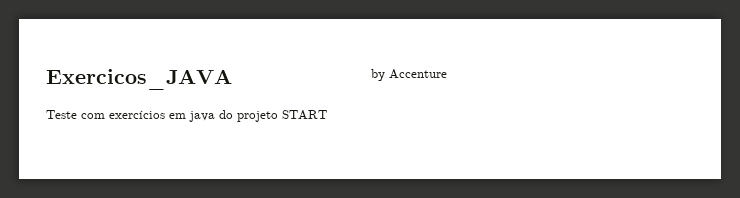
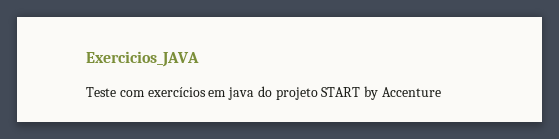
[46,69,232,90] Exercicos_JAVA -> [86,51,199,67] Exercicios_JAVA

